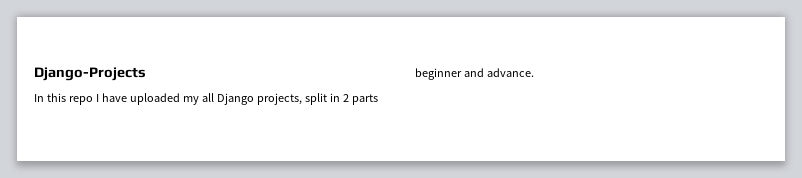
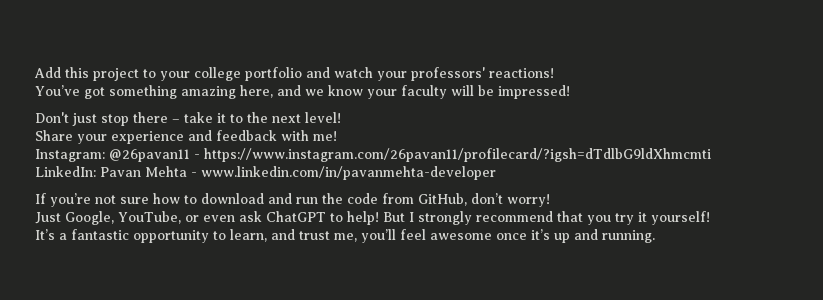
[34,67,146,81] [34,93,378,105] [415,68,534,80] Django-Projects // In this repo I have uploaded my all Django projects, split in 2 parts beginner and advance. -> [34,67,554,81] [35,85,570,99] [35,112,341,126] [35,130,337,144] [35,148,711,162] [35,166,496,180] [35,193,550,207] [35,211,710,225] [35,229,655,243] Add this project to your college portfolio and watch your professors' reactions! // You’ve got something amazing here, and we know your faculty will be impressed! // Don't just stop there – take it to the next level! // Share your experience and feedback with me! // Instagram: @26pavan11 - https://www.instagram.com/26pavan11/profilecard/?igsh=dTdlbG9ldXhmcmti // LinkedIn: Pavan Mehta - www.linkedin.com/in/pavanmehta-developer // If you’re not sure how to download and run the code from GitHub, don’t worry! // Just Google, YouTube, or even ask ChatGPT to help! But I strongly recommend that you try it yourself! // It’s a fantastic opportunity to learn, and trust me, you’ll feel awesome once it’s up and running.

